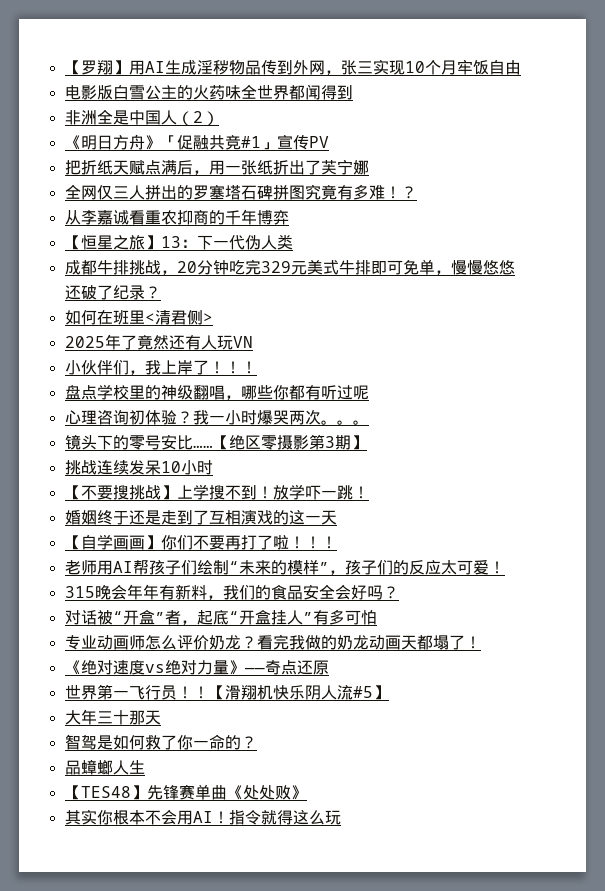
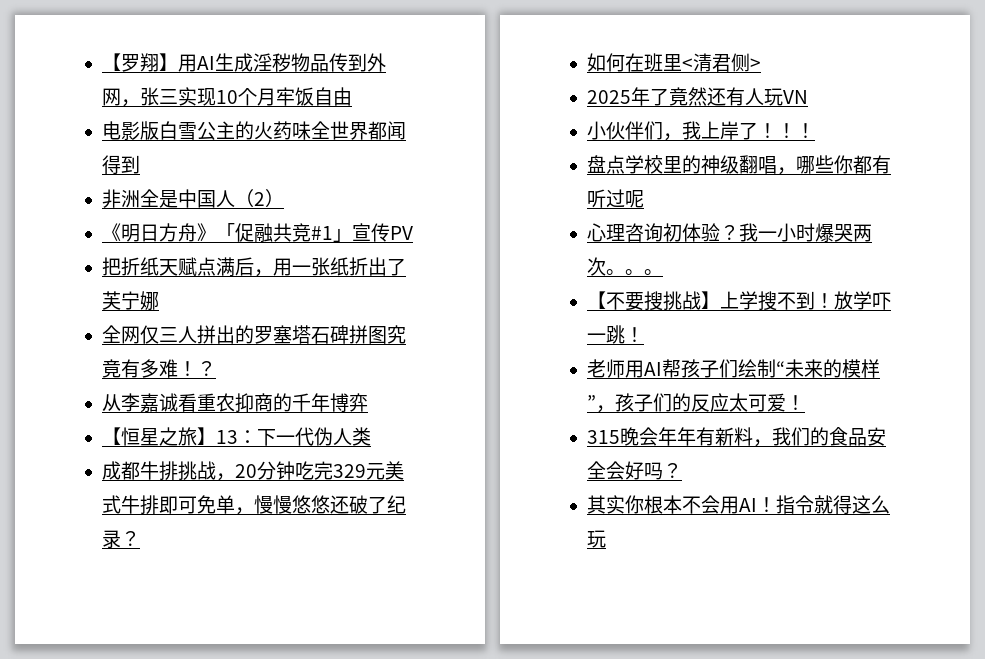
[64,434,367,450] [64,460,213,475] // 镜头下的零号安比……【绝区零摄影第3期】 // 挑战连续发呆10小时 -> (663, 272) none
[64,510,337,525] [64,534,337,550] // 婚姻终于还是走到了互相演戏的这一天 // 【自学画画】你们不要再打了啦！！！ -> (644, 334) none
[64,609,377,625] [64,634,481,650] [64,660,329,675] [64,684,389,700] [64,709,161,725] [64,734,257,750] [64,759,145,775] [64,784,307,800] // 对话被“开盒”者，起底“开盒挂人”有多可怕 // 专业动画师怎么评价奶龙？看完我做的奶龙动画天都塌了！ // 《绝对速度vs绝对力量》——奇点还原 // 世界第一飞行员！！【滑翔机快乐阴人流#5】 // 大年三十那天 // 智驾是如何救了你一命的？ // 品蟑螂人生 // 【TES48】先锋赛单曲《处处败》 -> (682, 470) none

